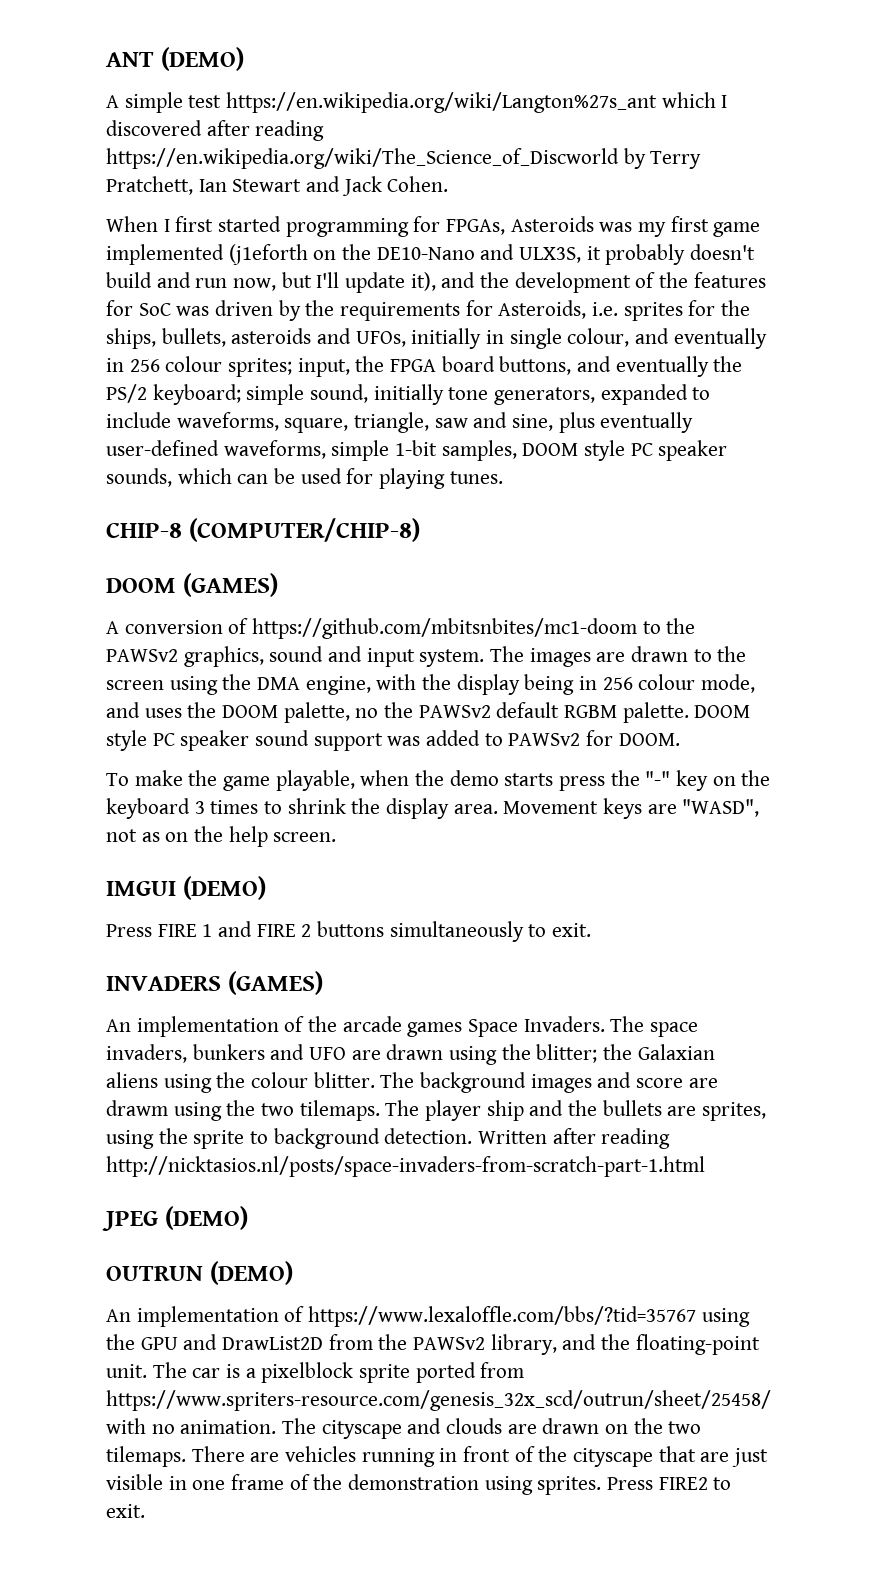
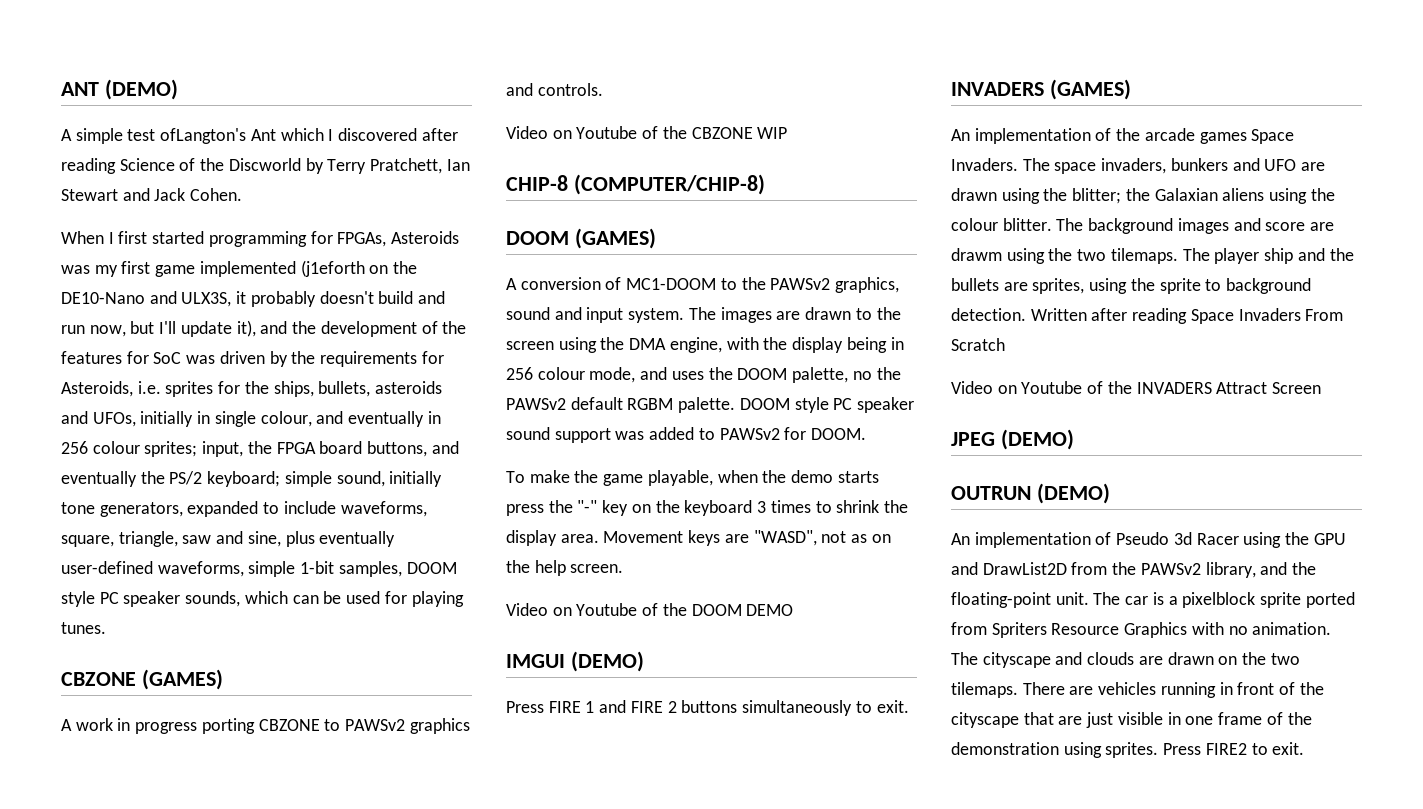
[226,92,658,113] https://en.wikipedia.org/wiki/Langton%27s_ant -> [160,128,276,144] ofLangton's Ant
[106,148,619,169] https://en.wikipedia.org/wiki/The_Science_of_Discworld -> [119,158,301,171] Science of the Discworld
(503, 477) none -> [61,669,223,690] [61,718,470,734] [506,83,603,96] [506,126,788,139] // CBZONE (GAMES) // A work in progress porting CBZONE to PAWSv2 graphics and controls. // Video on Youtube of the CBZONE WIP
[252,618,638,639] https://github.com/mbitsnbites/mc1-doom -> [626,278,717,290] MC1-DOOM
(337, 837) none -> [506,603,794,616] // Video on Youtube of the DOOM DEMO
[106,1156,705,1177] http://nicktasios.nl/posts/space-invaders-from-scratch-part-1.html -> [1190,308,1344,324] [951,338,1005,351] [951,381,1322,394] Space Invaders From Scratch // Video on Youtube of the INVADERS Attract Screen
[308,1306,697,1327] https://www.lexaloffle.com/bbs/?tid=35767 -> [1116,532,1239,545] Pseudo 3d Racer
[106,1390,771,1411] https://www.spriters-resource.com/genesis_32x_scd/outrun/sheet/25458/ -> [991,622,1188,638] Spriters Resource Graphics

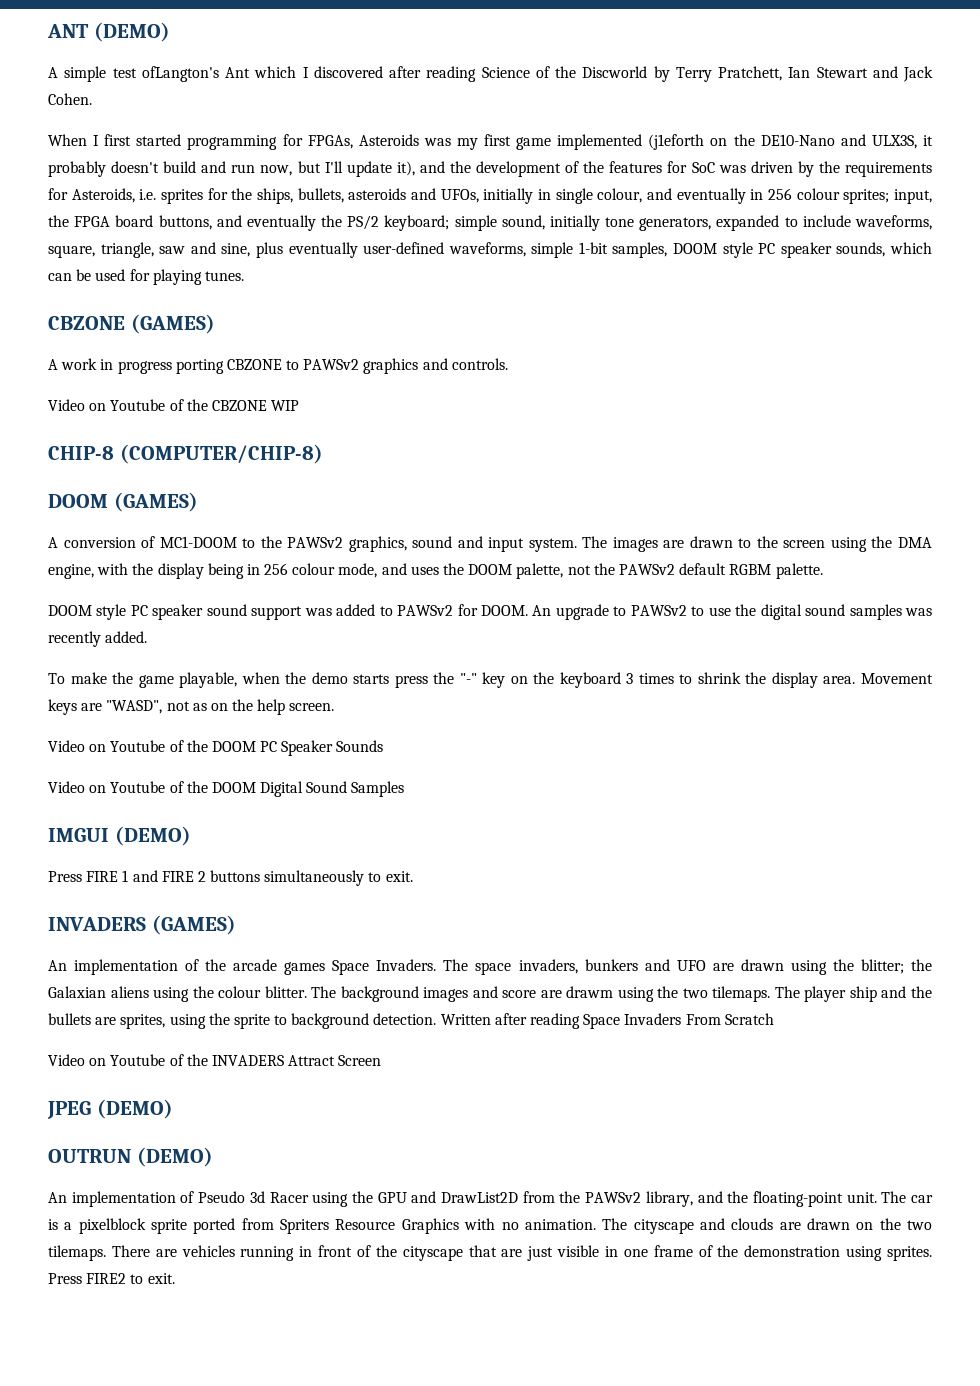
[852,371,872,380] no -> [567,565,591,575] not
(736, 405) none -> (823, 571) //
(867, 434) none -> [532,604,933,620] [48,631,148,647] An upgrade to PAWSv2 to use the digital sound samples was recently added.
[746,604,794,616] DEMO -> [260,740,384,756] [48,781,405,797] PC Speaker Sounds // Video on Youtube of the DOOM Digital Sound Samples

